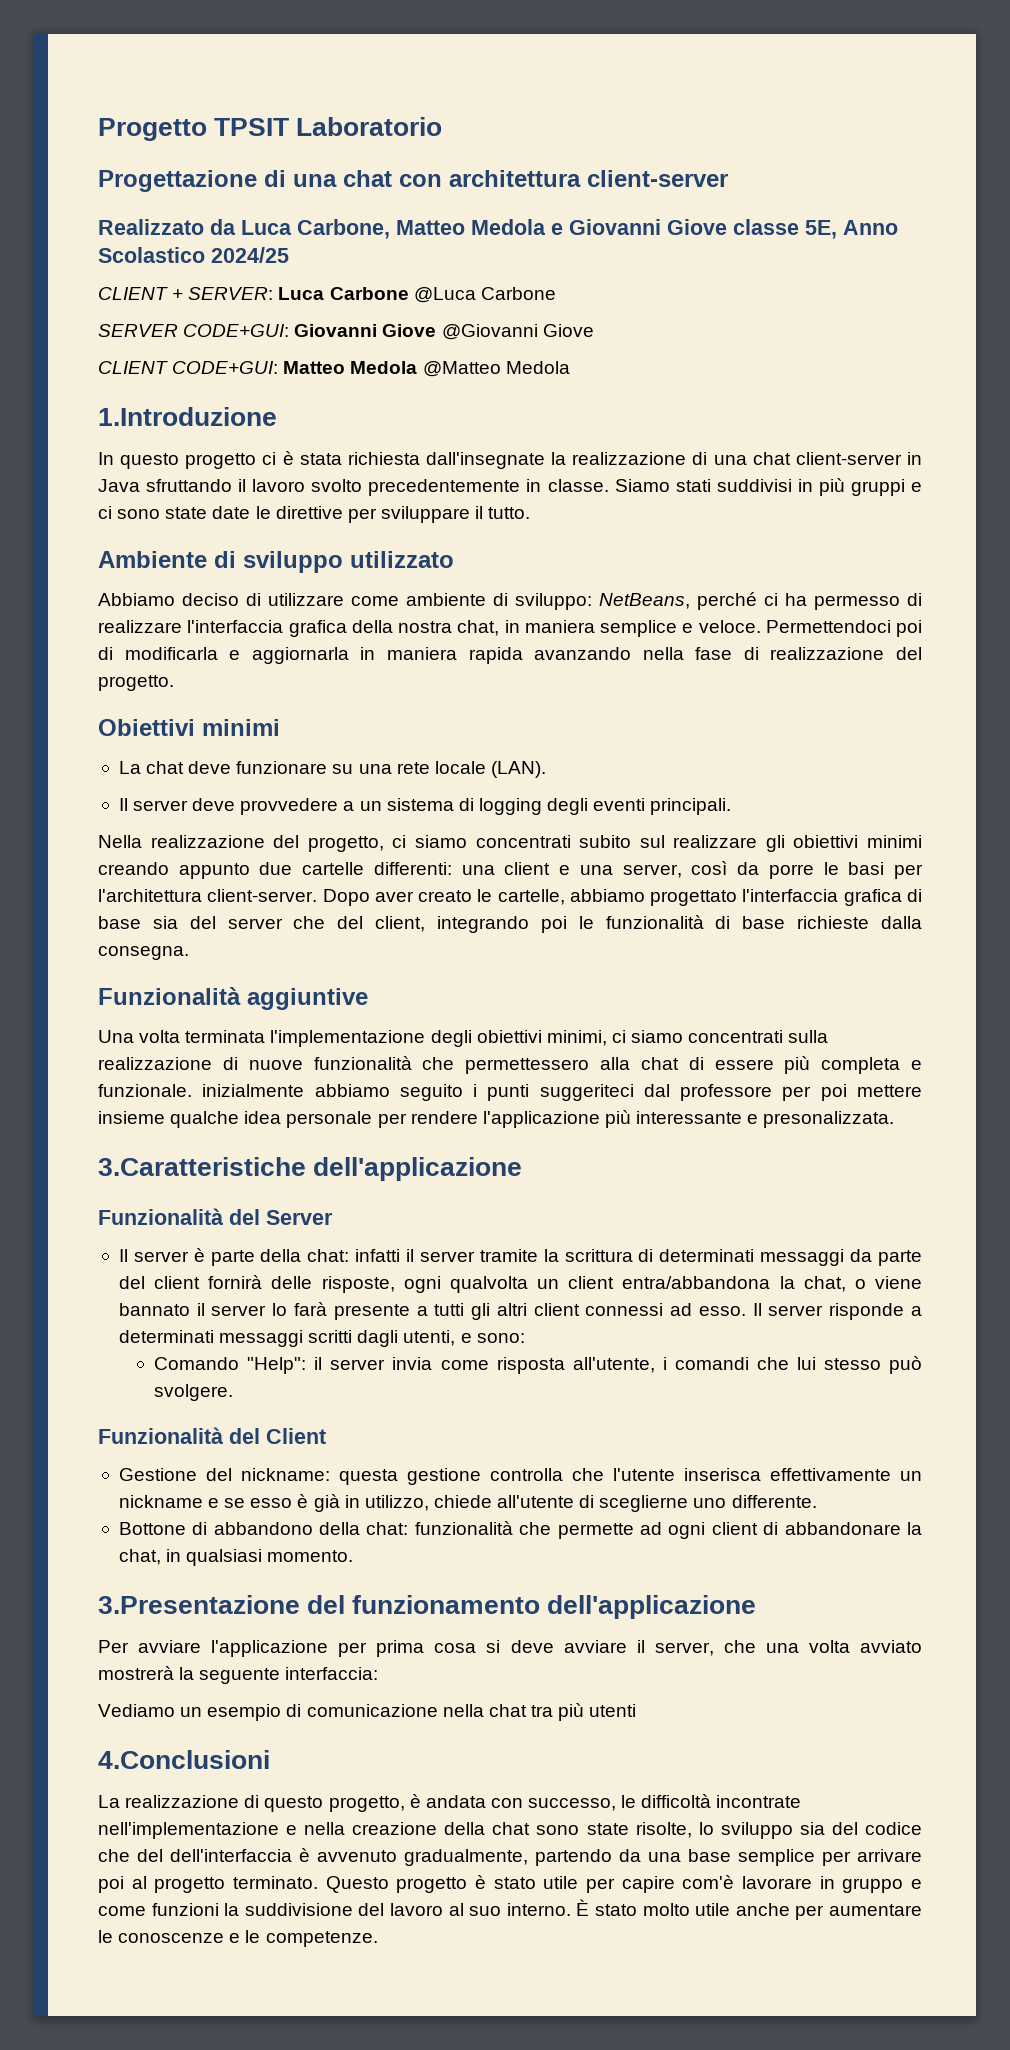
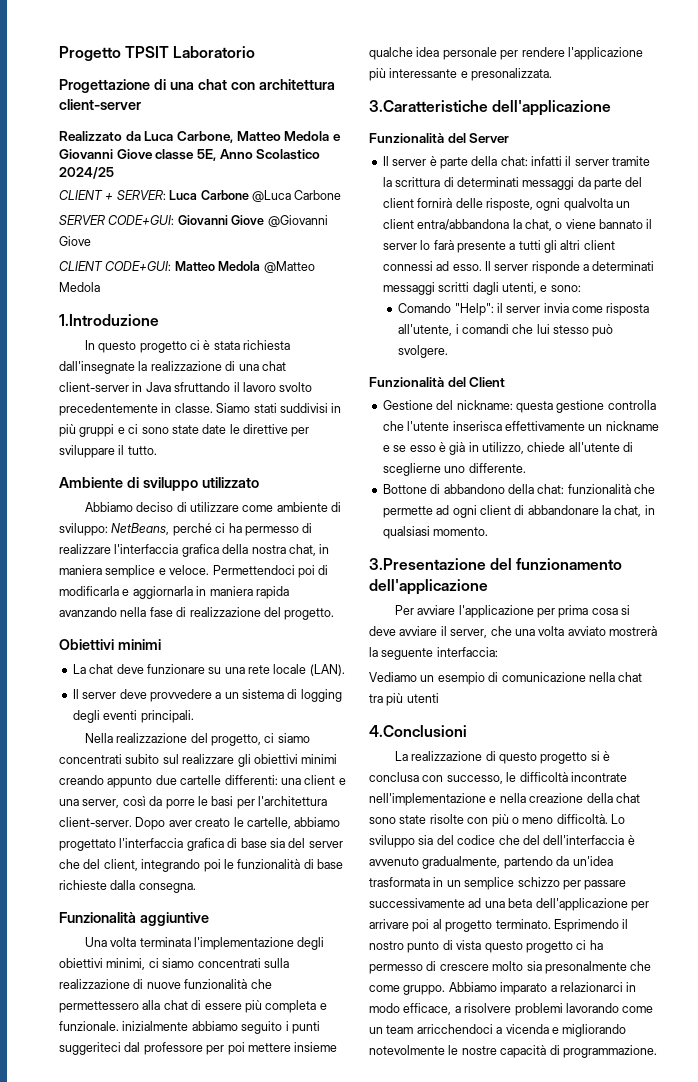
[328,1794,486,1812] progetto, è andata -> [540,751,611,764] [369,772,419,782] progetto si è conclusa
[635,1822,714,1838] risolte, lo -> [429,814,625,827] risolte con più o meno difficoltà. Lo
[648,1849,815,1866] una base semplice -> [572,856,613,866] [369,877,627,890] [369,898,628,911] un'idea trasformata in un semplice schizzo per passare successivamente ad una beta dell'applicazione
[325,1875,922,1893] [98,1899,923,1920] [98,1930,378,1947] Questo progetto è stato utile per capire com'è lavorare in gruppo e come funzioni la suddivisione del lavoro al suo interno. È stato molto utile anche per aumentare le conoscenze e le competenze. -> [553,919,629,932] [369,940,603,953] [369,961,652,974] [369,982,637,995] [369,1003,654,1016] [369,1024,627,1037] [369,1045,657,1058] Esprimendo il nostro punto di vista questo progetto ci ha permesso di crescere molto sia presonalmente che come gruppo. Abbiamo imparato a relazionarci in modo efficace, a risolvere problemi lavorando come un team arricchendoci a vicenda e migliorando notevolmente le nostre capacità di programmazione.

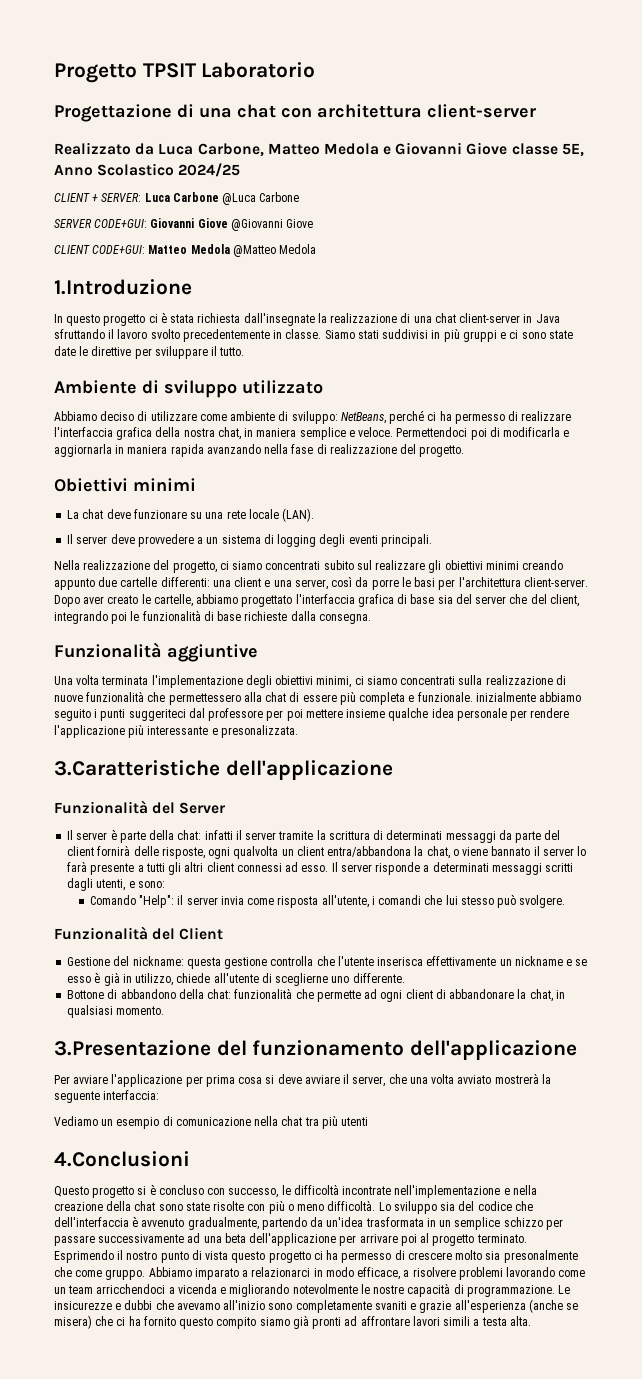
[394,751,538,764] La realizzazione di questo -> [54,1186,89,1197] Questo
[369,772,419,782] conclusa -> [158,1185,204,1195] concluso
[522,835,540,845] del -> (533, 1206) none
(657, 1051) none -> [558,1285,571,1294] [54,1299,579,1313] [54,1315,531,1329] Le insicurezze e dubbi che avevamo all'inizio sono completamente svaniti e grazie all'esperienza (anche se misera) che ci ha fornito questo compito siamo già pronti ad affrontare lavori simili a testa alta.

